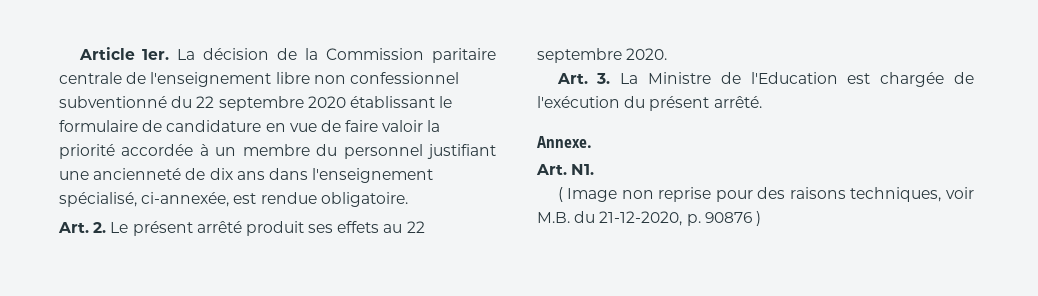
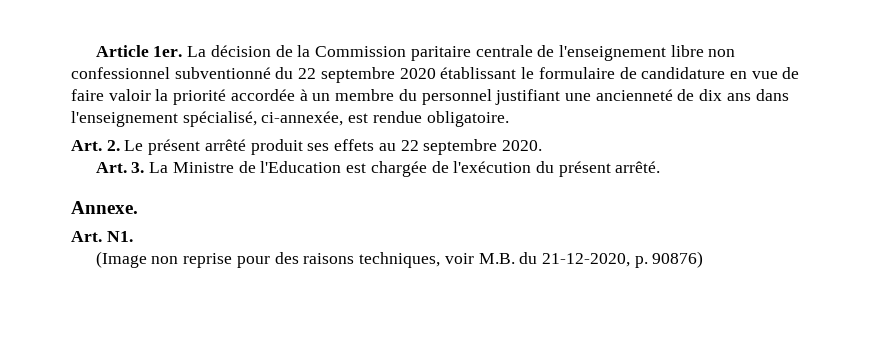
[557,187,618,202] ( Image -> [95,251,147,268] (Image
[704,211,761,226] 90876 ) -> [652,251,704,268] 90876)

